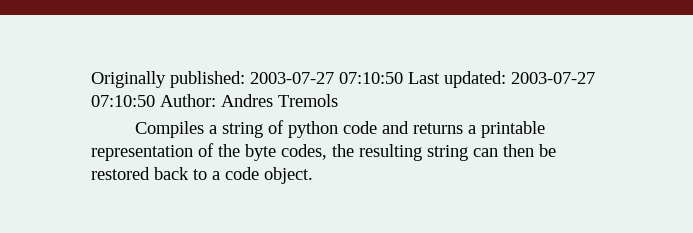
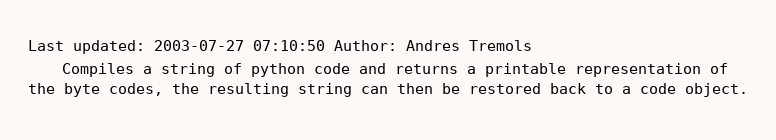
[91,71,403,88] Originally published: 2003-07-27 07:10:50 -> (28, 45) none

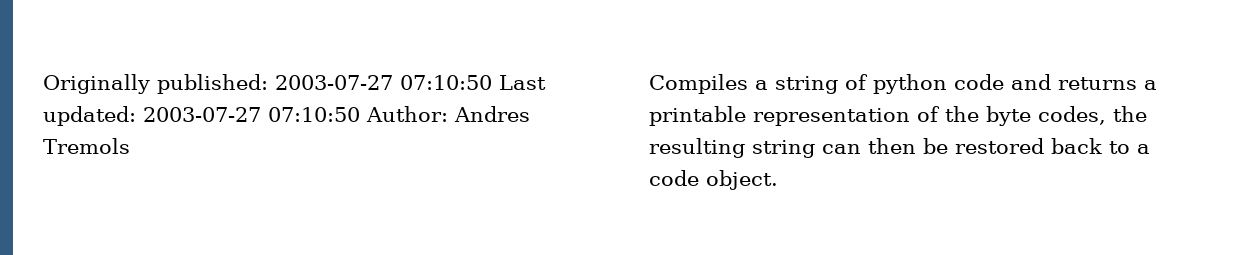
(28, 45) none -> [43,74,492,94] Originally published: 2003-07-27 07:10:50

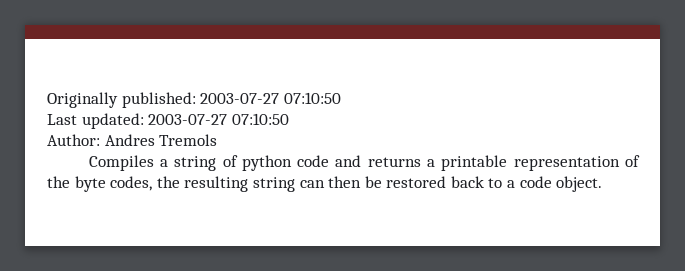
(492, 82) none -> (341, 98) //
(360, 114) none -> (289, 119) //

